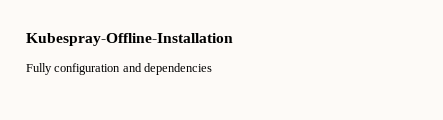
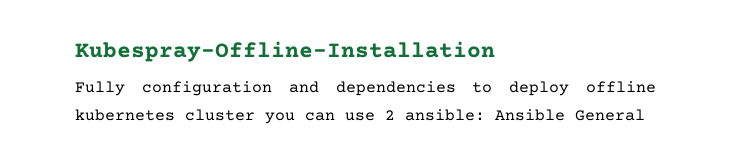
(213, 69) none -> [472,81,656,96] [75,109,645,124] to deploy offline kubernetes cluster you can use 2 ansible: Ansible General

